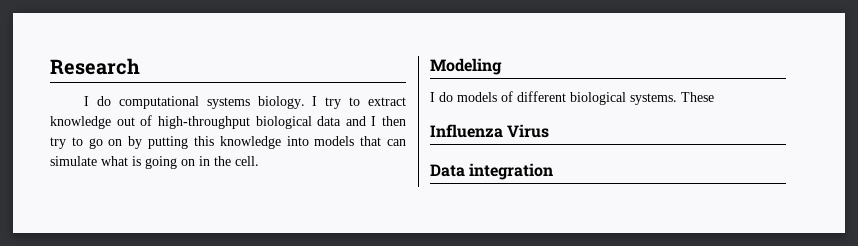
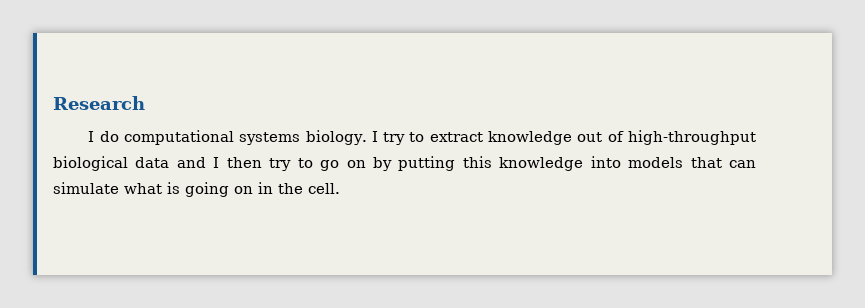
[430,58,502,75] [430,91,714,105] [430,124,550,138] [430,163,554,180] // Modeling // I do models of different biological systems. These // Influenza Virus // Data integration -> (340, 188) none

